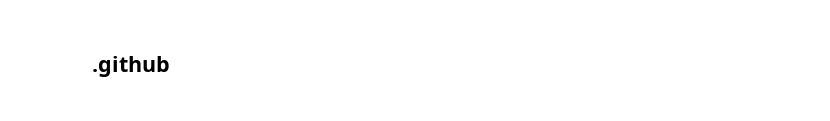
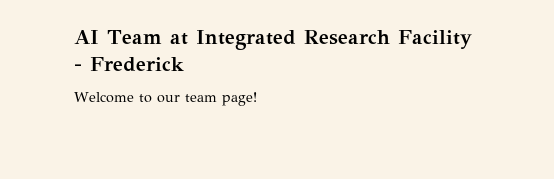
[92,56,170,77] .github -> [74,30,472,50] [74,57,184,72] [74,92,257,106] AI Team at Integrated Research Facility - Frederick // Welcome to our team page!

